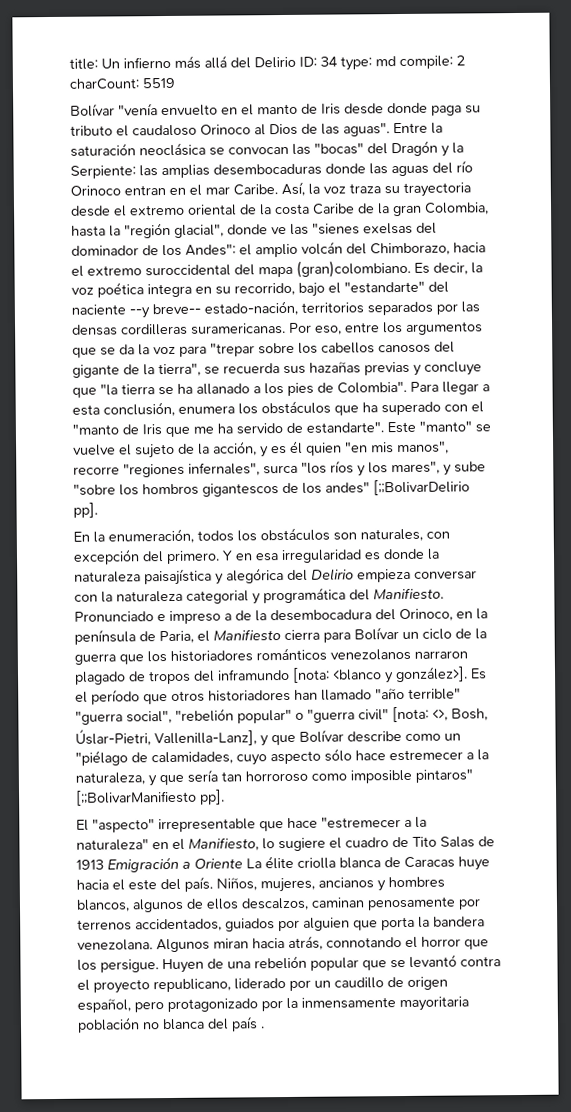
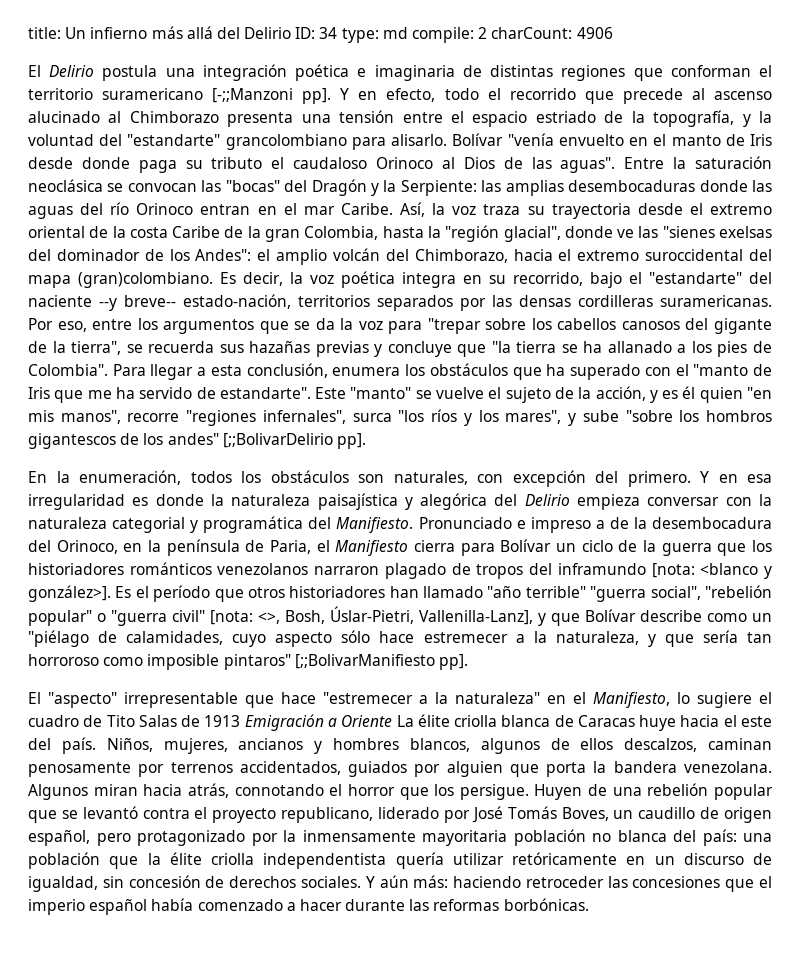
[142,77,175,89] 5519 // -> [576,27,613,39] [28,64,773,81] [28,88,773,104] [28,110,773,127] [28,134,448,150] 4906 // El Delirio postula una integración poética e imaginaria de distintas regiones que conforman el territorio suramericano [-;;Manzoni pp]. Y en efecto, todo el recorrido que precede al ascenso alucinado al Chimborazo presenta una tensión entre el espacio estriado de la topografía, y la voluntad del "estandarte" grancolombiano para alisarlo.
(311, 985) none -> [471,806,609,823] José Tomás Boves,
[231,1016,265,1032] país . -> [702,829,772,846] [28,852,772,869] [28,875,773,892] [28,898,589,915] país: una población que la élite criolla independentista quería utilizar retóricamente en un discurso de igualdad, sin concesión de derechos sociales. Y aún más: haciendo retroceder las concesiones que el imperio español había comenzado a hacer durante las reformas borbónicas.

